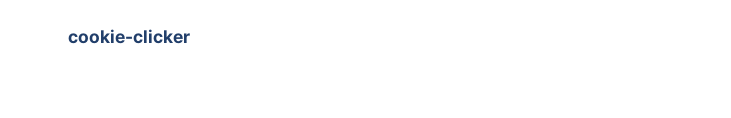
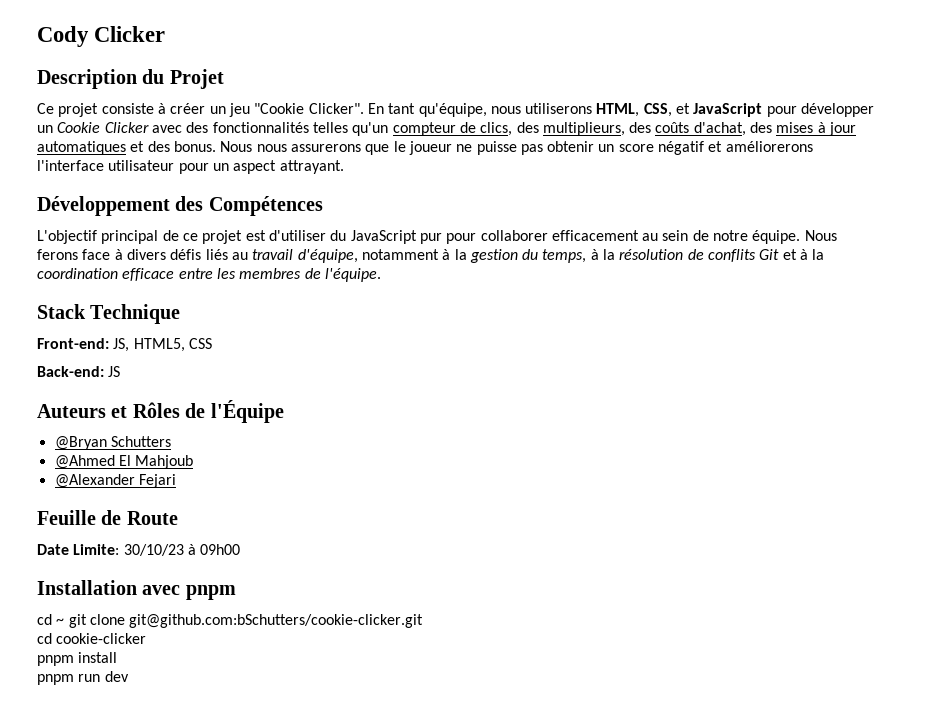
[68,29,190,44] cookie-clicker -> [37,26,166,47] [37,69,224,89] [37,103,875,117] [37,122,857,136] [37,141,813,155] [37,160,344,174] [37,196,323,216] [37,230,837,244] [37,249,825,263] [37,268,381,282] [37,304,181,324] [37,338,212,352] [37,366,121,377] [37,400,284,423] [54,436,171,450] [54,455,194,469] [54,474,176,488] [37,510,178,525] [37,544,241,556] [37,580,236,600] [37,614,424,628] [37,633,147,644] [37,652,118,666] [37,671,129,685] Cody Clicker // Description du Projet // Ce projet consiste à créer un jeu "Cookie Clicker". En tant qu'équipe, nous utiliserons HTML, CSS, et JavaScript pour développer un Cookie Clicker avec des fonctionnalités telles qu'un compteur de clics, des multiplieurs, des coûts d'achat, des mises à jour automatiques et des bonus. Nous nous assurerons que le joueur ne puisse pas obtenir un score négatif et améliorerons l'interface utilisateur pour un aspect attrayant. // Développement des Compétences // L'objectif principal de ce projet est d'utiliser du JavaScript pur pour collaborer efficacement au sein de notre équipe. Nous ferons face à divers défis liés au travail d'équipe, notamment à la gestion du temps, à la résolution de conflits Git et à la coordination efficace entre les membres de l'équipe. // Stack Technique // Front-end: JS, HTML5, CSS // Back-end: JS // Auteurs et Rôles de l'Équipe // @Bryan Schutters // @Ahmed El Mahjoub // @Alexander Fejari // Feuille de Route // Date Limite: 30/10/23 à 09h00 // Installation avec pnpm // cd ~ git clone git@github.com:bSchutters/cookie-clicker.git // cd cookie-clicker // pnpm install // pnpm run dev

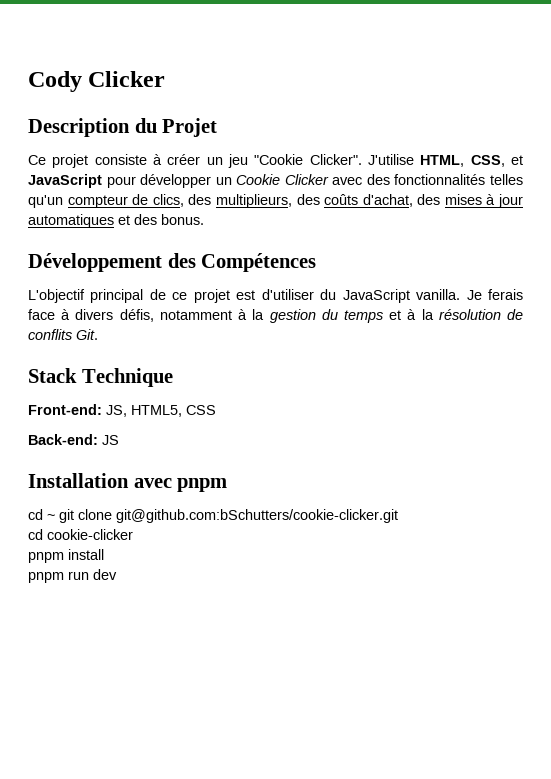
[367,103,593,117] En tant qu'équipe, nous utiliserons -> [368,154,414,165] J'utilise
[220,141,813,155] [37,160,344,174] Nous nous assurerons que le joueur ne puisse pas obtenir un score négatif et améliorerons l'interface utilisateur pour un aspect attrayant. -> (204, 219) none
[419,230,837,244] [37,249,358,263] pur pour collaborer efficacement au sein de notre équipe. Nous ferons face à divers défis liés au travail d'équipe, -> [416,289,523,300] [28,309,154,322] vanilla. Je ferais face à divers défis,
[542,249,587,263] temps, -> [343,310,402,323] temps et
[759,249,825,260] [37,268,381,282] Git et à la coordination efficace entre les membres de l'équipe. -> [76,329,98,340] Git.
[37,400,284,423] [54,436,171,450] [54,455,194,469] [54,474,176,488] [37,510,178,525] [37,544,241,556] // Auteurs et Rôles de l'Équipe // @Bryan Schutters // @Ahmed El Mahjoub // @Alexander Fejari // Feuille de Route // Date Limite: 30/10/23 à 09h00 -> (119, 440) none

